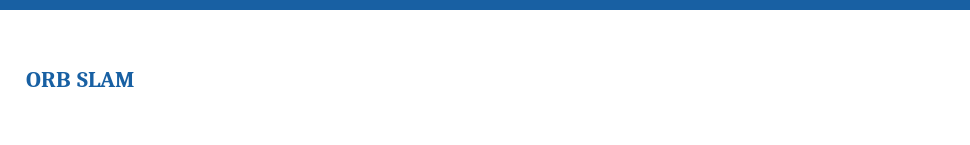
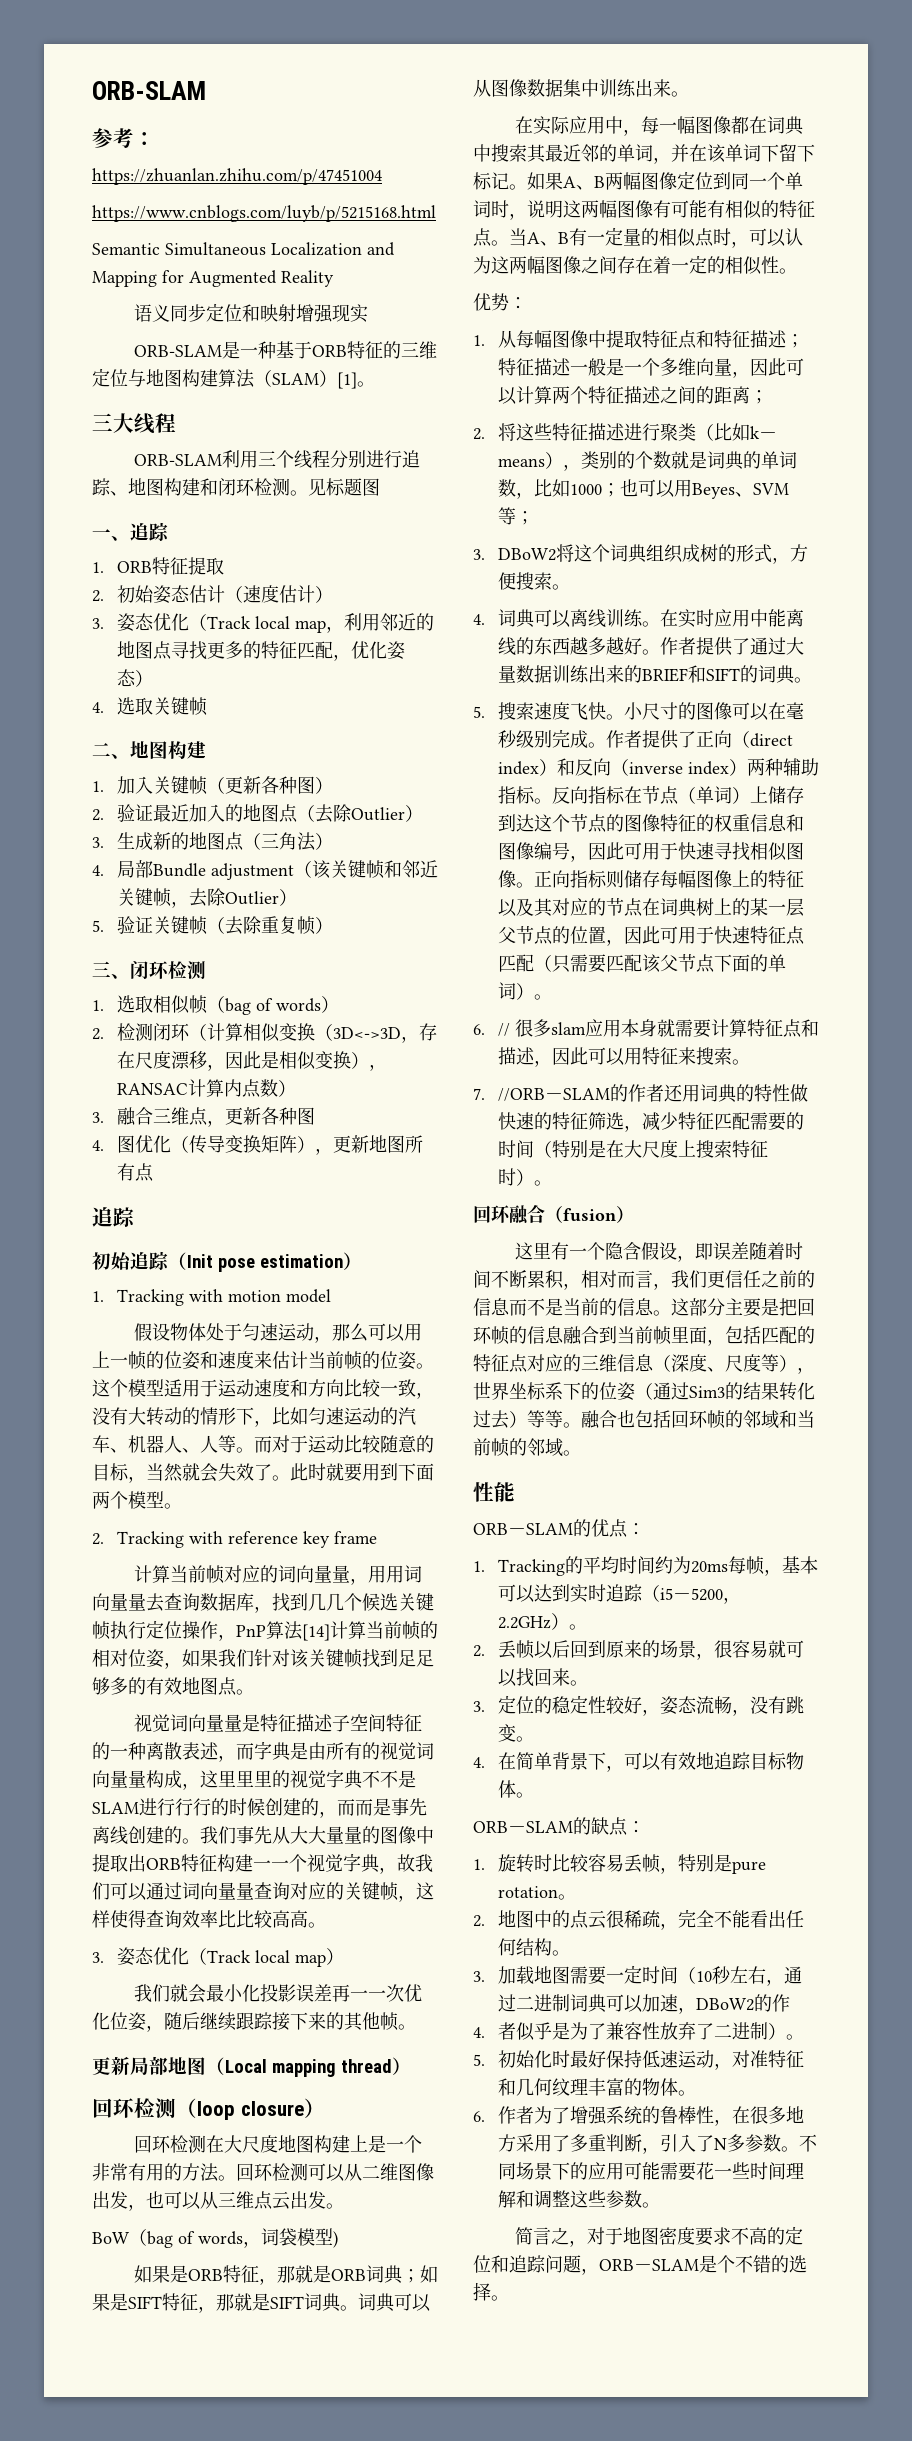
[26,72,135,87] ORB SLAM -> [92,81,206,100] [92,128,155,148] [92,168,382,185] [92,205,436,222] [92,242,395,256] [92,270,334,287] [134,303,369,323] [134,341,438,359] [92,368,375,389] [92,413,176,434] [134,450,421,469] [92,478,380,496] [92,522,169,541] [92,557,225,575] [92,585,334,604] [92,613,435,633] [117,641,406,661] [117,669,154,687] [92,697,209,716] [92,741,206,759] [92,776,334,795] [92,804,424,823] [92,832,334,851] [92,860,439,880] [117,888,298,908] [92,916,334,935] [92,960,206,979] [92,995,340,1015] [92,1023,438,1043] [117,1051,388,1071] [117,1079,297,1098] [92,1107,316,1127] [92,1135,424,1155] [117,1163,155,1182] [92,1207,135,1227] [92,1251,362,1272] [92,1289,332,1306] [134,1323,423,1343] [92,1351,434,1370] [92,1379,434,1399] [92,1407,416,1427] [92,1435,434,1453] [92,1463,434,1483] [92,1491,182,1509] [92,1531,378,1548] [134,1565,423,1585] [92,1593,434,1613] [92,1620,438,1641] [92,1649,434,1669] [92,1677,254,1696] [134,1714,423,1732] [92,1741,434,1762] [92,1769,416,1790] [92,1798,427,1818] [92,1826,434,1845] [92,1853,433,1874] [92,1882,434,1902] [92,1910,326,1928] [92,1947,345,1967] [134,1984,423,2003] [92,2012,416,2032] [92,2056,411,2077] [92,2098,325,2120] [134,2135,423,2153] [92,2163,434,2182] [92,2191,344,2211] [92,2228,338,2248] [134,2265,439,2285] [92,2293,431,2313] [473,79,689,97] [515,116,805,136] [473,144,815,164] [473,171,803,190] [473,200,815,220] [473,227,803,248] [473,255,797,275] [473,293,527,311] [473,330,805,349] [498,358,805,378] [498,386,769,405] [473,423,778,441] [498,451,798,471] [498,479,790,499] [498,507,535,525] [473,544,809,564] [498,572,571,590] [473,609,805,628] [498,637,805,656] [498,665,813,684] [473,702,805,721] [498,729,794,749] [498,758,820,776] [498,786,805,805] [498,814,805,833] [498,842,805,862] [498,870,805,888] [498,898,805,917] [498,926,806,946] [498,954,787,973] [498,982,553,1000] [473,1019,820,1038] [498,1047,751,1067] [473,1084,809,1103] [498,1112,805,1132] [498,1140,769,1158] [498,1168,553,1186] [473,1205,634,1225] [515,1242,804,1262] [473,1270,815,1290] [473,1298,815,1317] [473,1326,815,1346] [473,1354,815,1374] [473,1382,815,1401] [473,1410,815,1429] [473,1438,581,1457] [473,1482,515,1502] [473,1519,645,1538] [473,1556,819,1576] [498,1584,742,1604] [498,1613,588,1630] [473,1640,805,1660] [498,1668,589,1687] [473,1695,805,1716] [498,1724,535,1742] [473,1752,805,1772] [498,1780,535,1798] [473,1817,645,1836] [473,1854,767,1874] [498,1886,577,1900] [473,1909,805,1930] [498,1938,571,1956] [473,1965,803,1986] [498,1994,791,2014] [473,2022,805,2041] [473,2050,805,2070] [498,2078,697,2096] [473,2106,805,2126] [498,2134,818,2154] [498,2162,805,2181] [498,2190,661,2208] [515,2226,804,2247] [473,2255,807,2275] [473,2282,509,2301] ORB-SLAM // 参考： // https://zhuanlan.zhihu.com/p/47451004 // https://www.cnblogs.com/luyb/p/5215168.html // Semantic Simultaneous Localization and Mapping for Augmented Reality // 语义同步定位和映射增强现实 // ORB-SLAM是一种基于ORB特征的三维定位与地图构建算法（SLAM）[1]。 // 三大线程 // ORB-SLAM利用三个线程分别进行追踪、地图构建和闭环检测。见标题图 // 一、追踪 // 1. ORB特征提取 // 2.初始姿态估计（速度估计） // 3.姿态优化（Track local map，利用邻近的地图点寻找更多的特征匹配，优化姿态） // 4.选取关键帧 // 二、地图构建 // 1.加入关键帧（更新各种图） // 2.验证最近加入的地图点（去除Outlier） // 3.生成新的地图点（三角法） // 4.局部Bundle adjustment（该关键帧和邻近关键帧，去除Outlier） // 5.验证关键帧（去除重复帧） // 三、闭环检测 // 1.选取相似帧（bag of words） // 2.检测闭环（计算相似变换（3D<->3D，存在尺度漂移，因此是相似变换），RANSAC计算内点数） // 3.融合三维点，更新各种图 // 4.图优化（传导变换矩阵），更新地图所有点 // 追踪 // 初始追踪（Init pose estimation） // 1. Tracking with motion model // 假设物体处于匀速运动，那么可以用上一帧的位姿和速度来估计当前帧的位姿。这个模型适用于运动速度和方向比较一致，没有大转动的情形下，比如匀速运动的汽车、机器人、人等。而对于运动比较随意的目标，当然就会失效了。此时就要用到下面两个模型。 // 2. Tracking with reference key frame // 计算当前帧对应的词向量量，⽤用词向量量去查询数据库，找到⼏几个候选关键帧执⾏定位操作，PnP算法[14]计算当前帧的相对位姿，如果我们针对该关键帧找到⾜足够多的有效地图点。 // 视觉词向量量是特征描述⼦空间特征的一种离散表述，⽽字典是由所有的视觉词向量量构成，这⾥里里的视觉字典不不是SLAM进⾏行行的时候创建的，⽽而是事先离线创建的。我们事先从⼤大量量的图像中提取出ORB特征构建⼀一个视觉字典，故我们可以通过词向量量查询对应的关键帧，这样使得查询效率⽐比较⾼高。 // 3.姿态优化（Track local map） // 我们就会最⼩化投影误差再⼀一次优化位姿，随后继续跟踪接下来的其他帧。 // 更新局部地图（Local mapping thread） // 回环检测（loop closure） // 回环检测在大尺度地图构建上是一个非常有用的方法。回环检测可以从二维图像出发，也可以从三维点云出发。 // BoW（bag of words，词袋模型) // 如果是ORB特征，那就是ORB词典；如果是SIFT特征，那就是SIFT词典。词典可以从图像数据集中训练出来。 // 在实际应用中，每一幅图像都在词典中搜索其最近邻的单词，并在该单词下留下标记。如果A、B两幅图像定位到同一个单词时，说明这两幅图像有可能有相似的特征点。当A、B有一定量的相似点时，可以认为这两幅图像之间存在着一定的相似性。 // 优势： // 1.从每幅图像中提取特征点和特征描述；特征描述一般是一个多维向量，因此可以计算两个特征描述之间的距离； // 2.将这些特征描述进行聚类（比如k－means），类别的个数就是词典的单词数，比如1000；也可以用Beyes、SVM等； // 3. DBoW2将这个词典组织成树的形式，方便搜索。 // 4.词典可以离线训练。在实时应用中能离线的东西越多越好。作者提供了通过大量数据训练出来的BRIEF和SIFT的词典。 // 5.搜索速度飞快。小尺寸的图像可以在毫秒级别完成。作者提供了正向（direct index）和反向（inverse index）两种辅助指标。反向指标在节点（单词）上储存到达这个节点的图像特征的权重信息和图像编号，因此可用于快速寻找相似图像。正向指标则储存每幅图像上的特征以及其对应的节点在词典树上的某一层父节点的位置，因此可用于快速特征点匹配（只需要匹配该父节点下面的单词）。 // 6. // 很多slam应用本身就需要计算特征点和描述，因此可以用特征来搜索。 // 7. //ORB－SLAM的作者还用词典的特性做快速的特征筛选，减少特征匹配需要的时间（特别是在大尺度上搜索特征时）。 // 回环融合（fusion） // 这里有一个隐含假设，即误差随着时间不断累积，相对而言，我们更信任之前的信息而不是当前的信息。这部分主要是把回环帧的信息融合到当前帧里面，包括匹配的特征点对应的三维信息（深度、尺度等），世界坐标系下的位姿（通过Sim3的结果转化过去）等等。融合也包括回环帧的邻域和当前帧的邻域。 // 性能 // ORB－SLAM的优点： // 1. Tracking的平均时间约为20ms每帧，基本可以达到实时追踪（i5－5200，2.2GHz）。 // 2.丢帧以后回到原来的场景，很容易就可以找回来。 // 3.定位的稳定性较好，姿态流畅，没有跳变。 // 4.在简单背景下，可以有效地追踪目标物体。 // ORB－SLAM的缺点： // 1.旋转时比较容易丢帧，特别是pure rotation。 // 2.地图中的点云很稀疏，完全不能看出任何结构。 // 3.加载地图需要一定时间（10秒左右，通过二进制词典可以加速，DBoW2的作 // 4.者似乎是为了兼容性放弃了二进制）。 // 5.初始化时最好保持低速运动，对准特征和几何纹理丰富的物体。 // 6.作者为了增强系统的鲁棒性，在很多地方采用了多重判断，引入了N多参数。不同场景下的应用可能需要花一些时间理解和调整这些参数。 // 简言之，对于地图密度要求不高的定位和追踪问题，ORB－SLAM是个不错的选择。

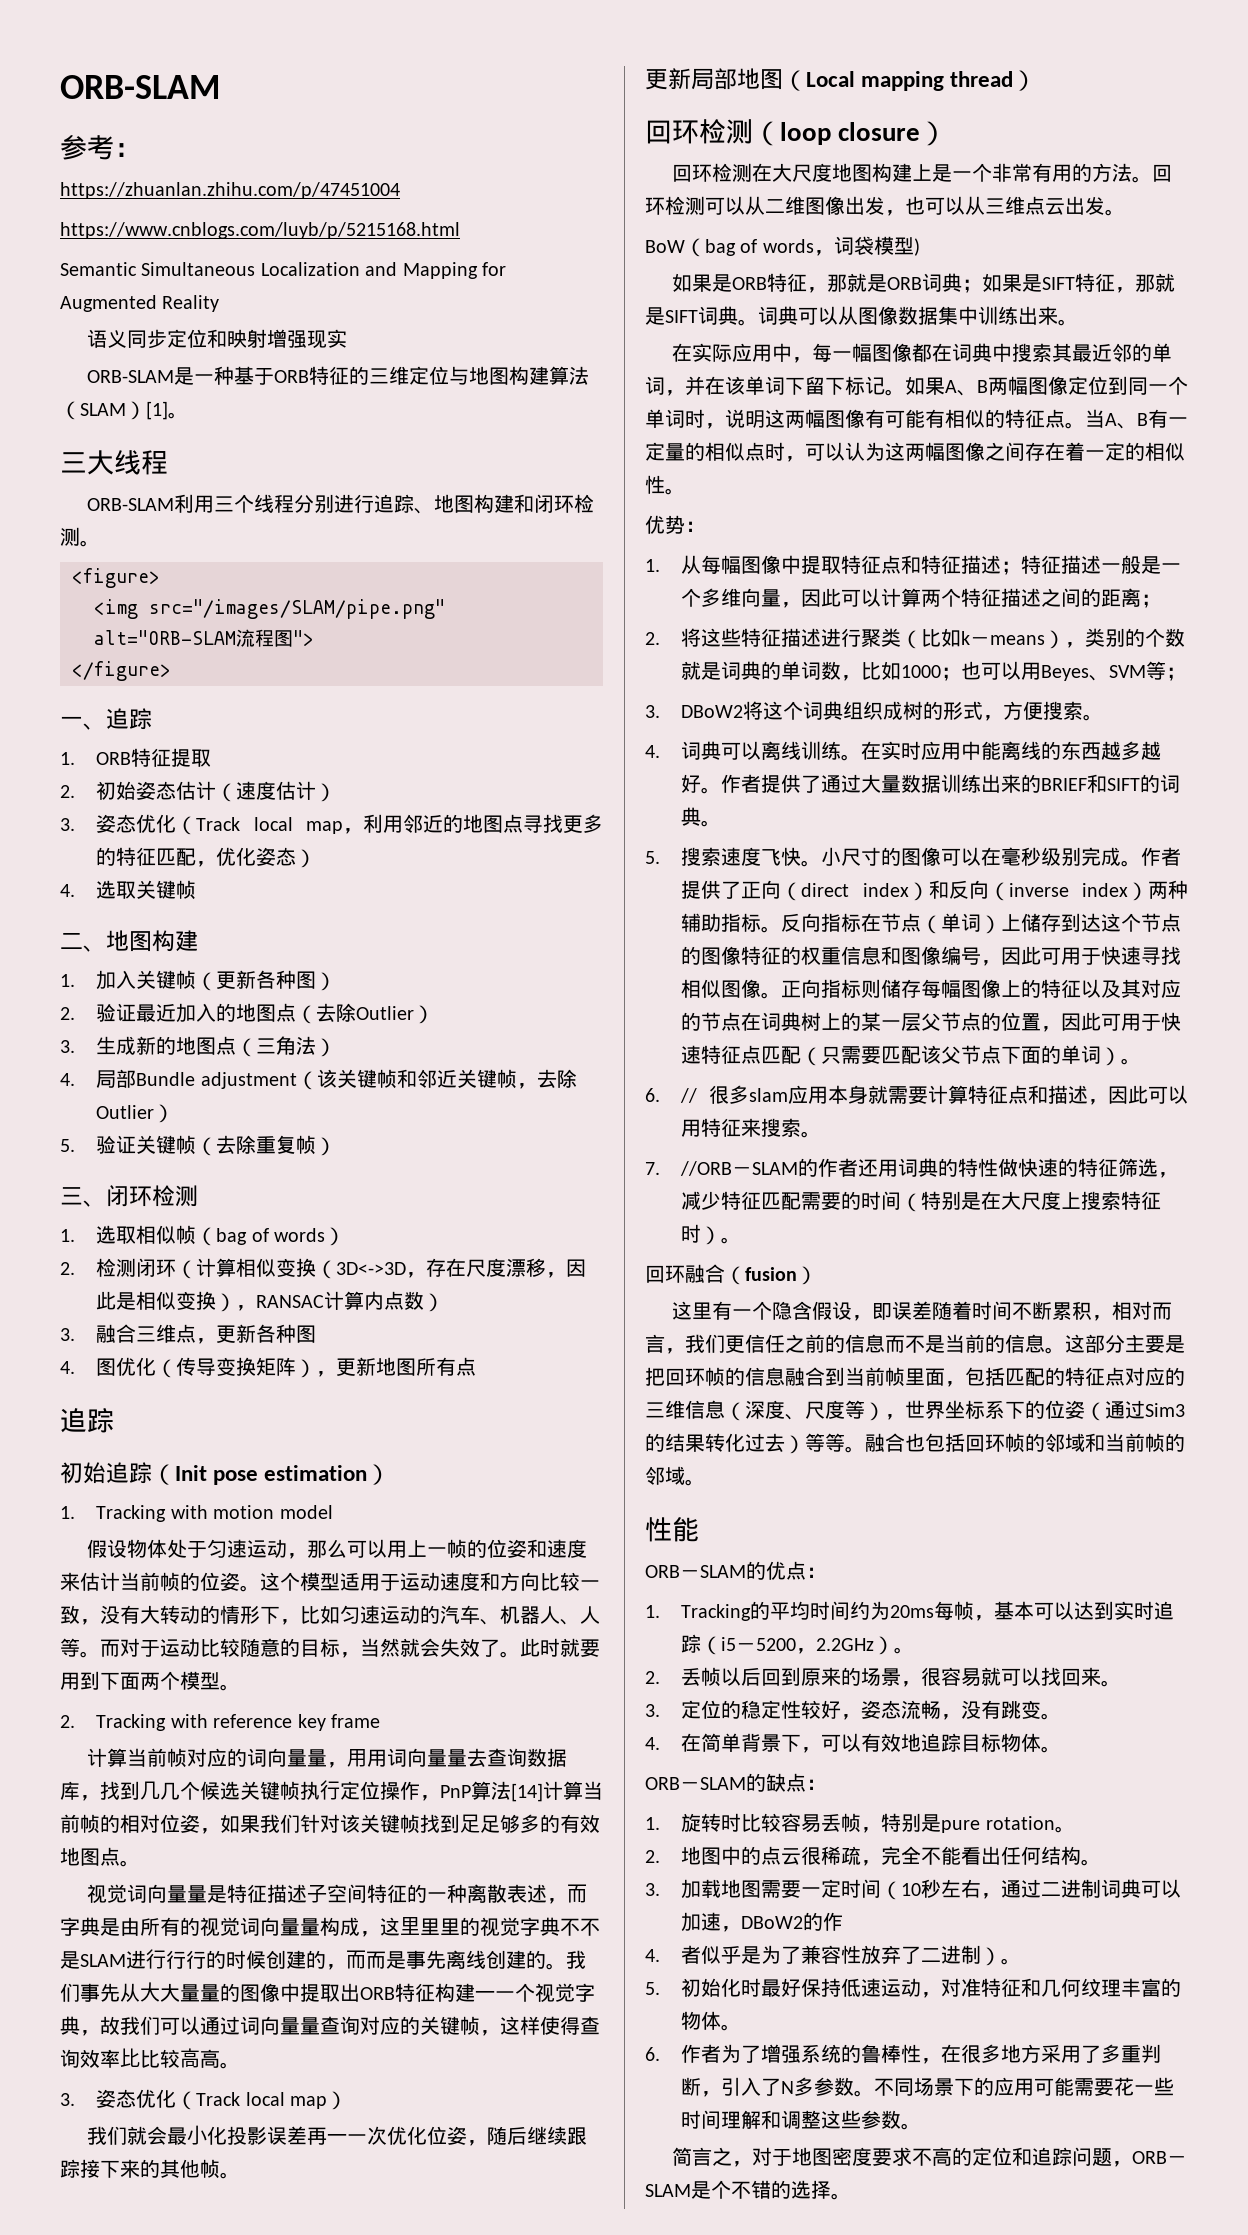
[308,478,380,496] 见标题图 -> [72,568,160,588] [94,599,445,619] [94,629,314,647] [72,661,171,681] // <figure> // <img src="/images/SLAM/pipe.png" alt="ORB-SLAM流程图"> // </figure>

